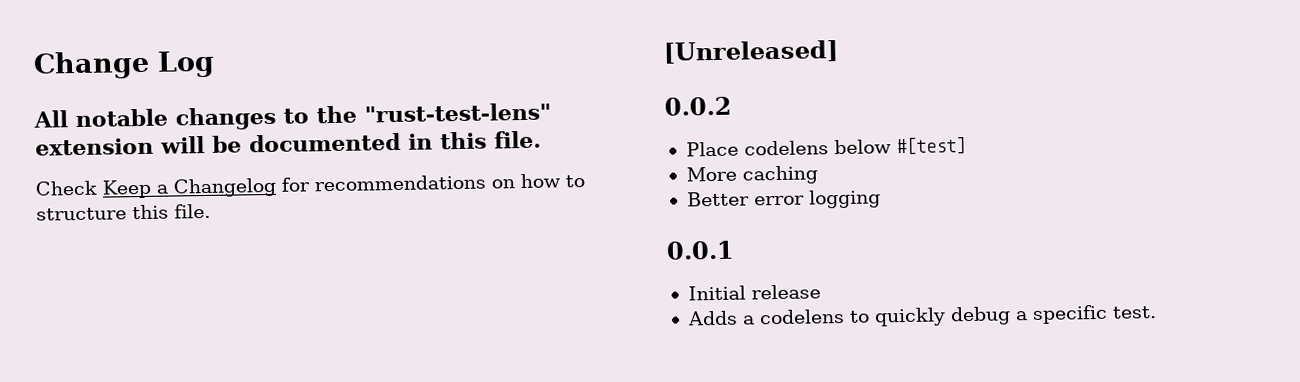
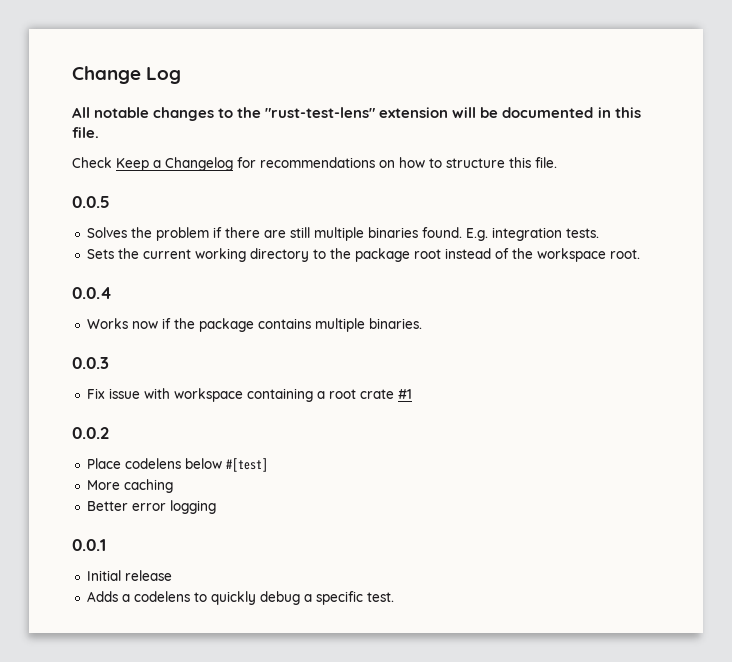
[663,40,838,64] [Unreleased] -> [72,196,110,208] [86,227,599,241] [86,248,640,262] [72,287,112,299] [86,318,422,332] [72,357,109,369] [86,388,412,402] 0.0.5 // Solves the problem if there are still multiple binaries found. E.g. integration tests. // Sets the current working directory to the package root instead of the workspace root. // 0.0.4 // Works now if the package contains multiple binaries. // 0.0.3 // Fix issue with workspace containing a root crate #1

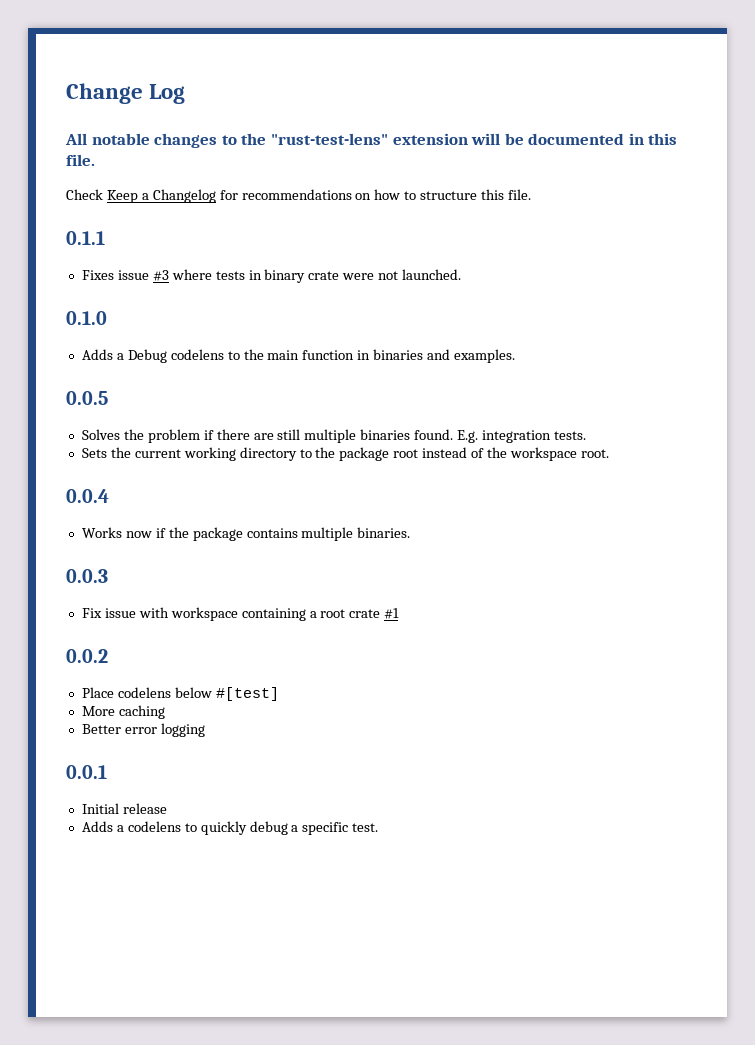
(557, 162) none -> [66,231,105,245] [81,269,462,283] [66,311,107,325] [81,349,516,363] // 0.1.1 // Fixes issue #3 where tests in binary crate were not launched. // 0.1.0 // Adds a Debug codelens to the main function in binaries and examples.

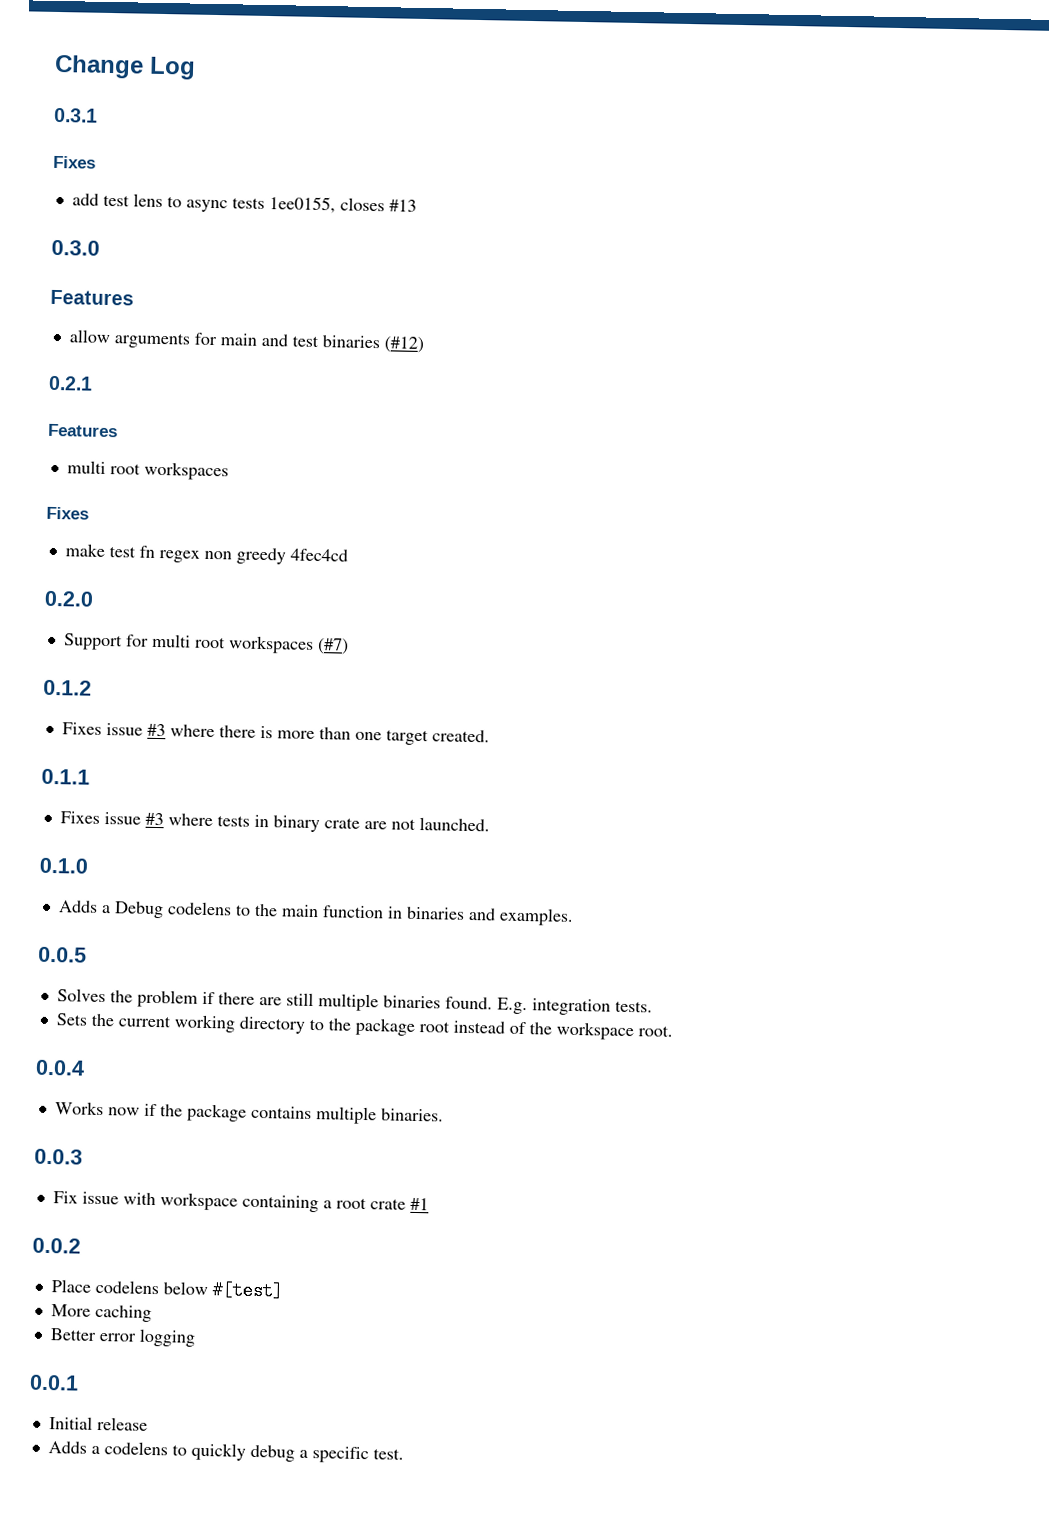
[65,133,678,148] [66,154,95,166] [66,189,532,203] All notable changes to the "rust-test-lens" extension will be documented in this file. // Check Keep a Changelog for recommendations on how to structure this file. -> [54,107,98,123] [53,155,96,169] [71,193,417,214] [51,239,100,256] [50,289,134,306] [68,329,424,353] [48,375,93,391] [48,423,118,438] [66,460,229,481] [46,506,89,520] [64,543,348,565] [44,590,94,607] [62,633,349,655] [43,679,92,696] [61,722,490,746] 0.3.1 // Fixes // add test lens to async tests 1ee0155, closes #13 // 0.3.0 // Features // allow arguments for main and test binaries (#12) // 0.2.1 // Features // multi root workspaces // Fixes // make test fn regex non greedy 4fec4cd // 0.2.0 // Support for multi root workspaces (#7) // 0.1.2 // Fixes issue #3 where there is more than one target created.
[342,273,375,280] were -> [363,820,387,830] are

